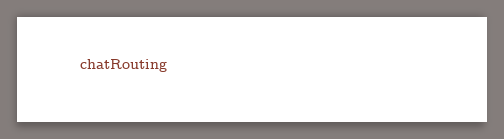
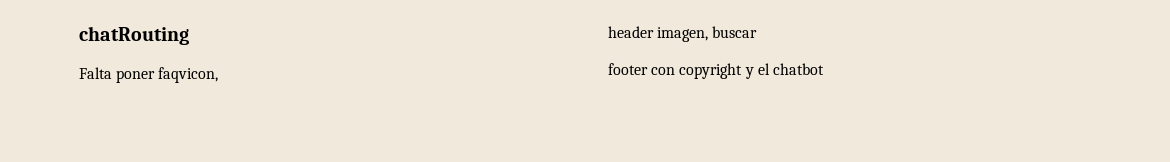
(167, 65) none -> [79,67,219,83] [608,26,758,42] [608,63,824,79] // Falta poner faqvicon, // header imagen, buscar // footer con copyright y el chatbot

